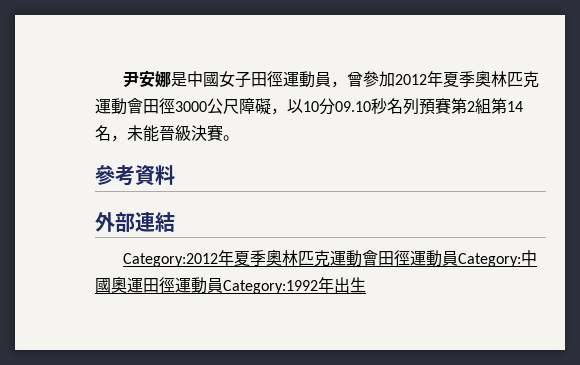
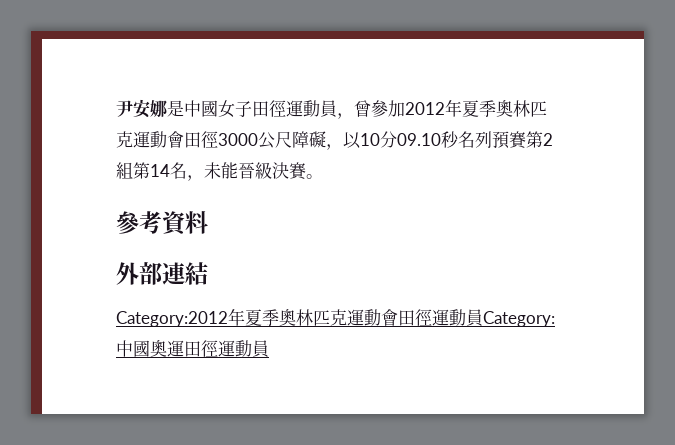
[223,277,366,294] Category:1992年出生 -> (269, 348) none

